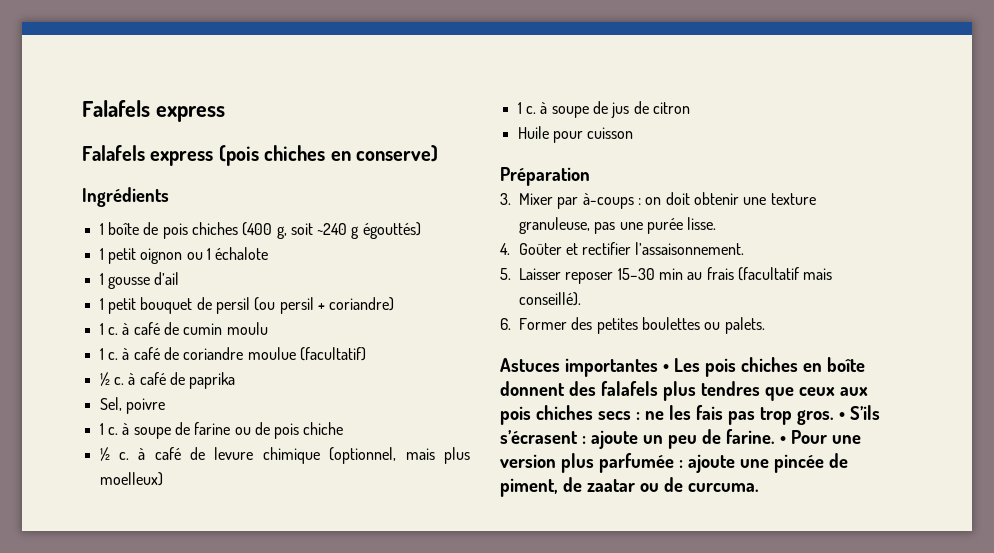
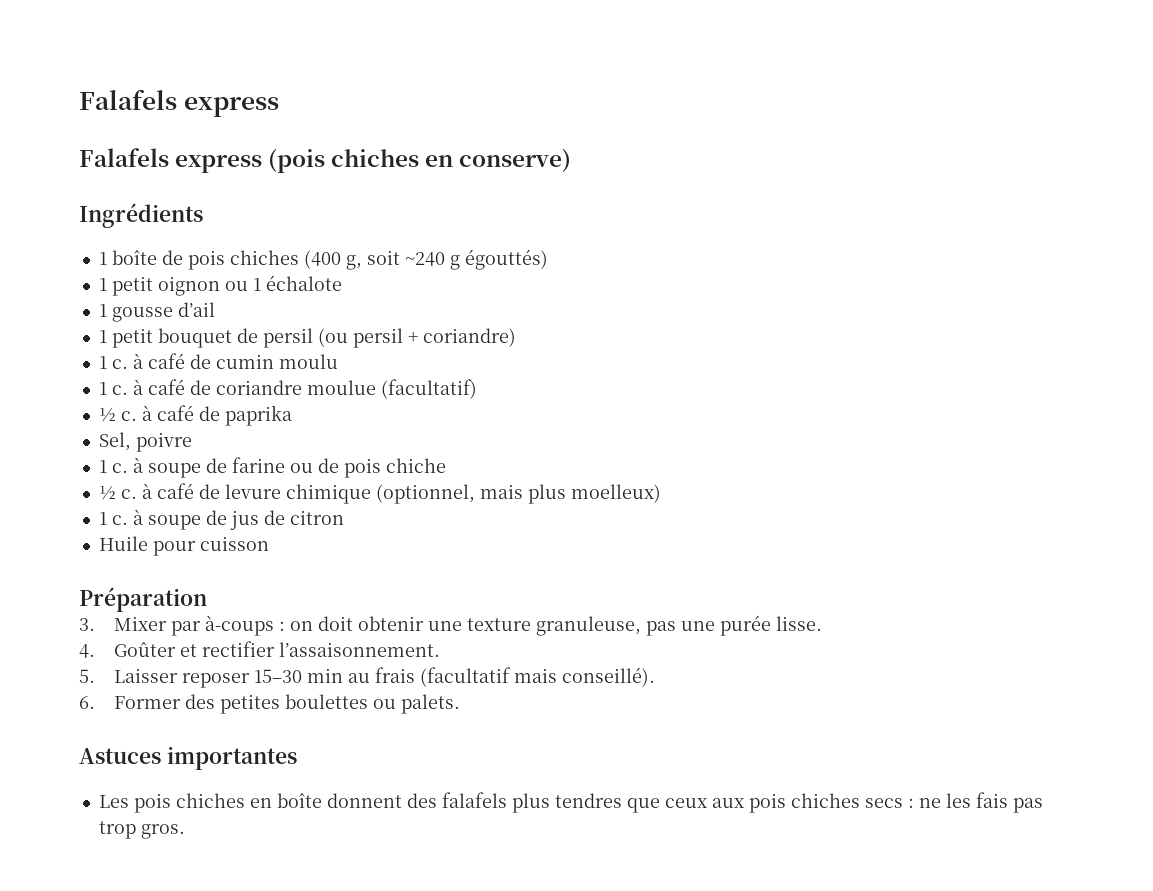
[662,364,669,372] • -> (297, 758) //
[838,405,880,420] [500,429,861,449] [500,453,848,473] [500,477,759,497] • S’ils s’écrasent : ajoute un peu de farine. • Pour une version plus parfumée : ajoute une pincée de piment, de zaatar ou de curcuma. -> (185, 831) none

